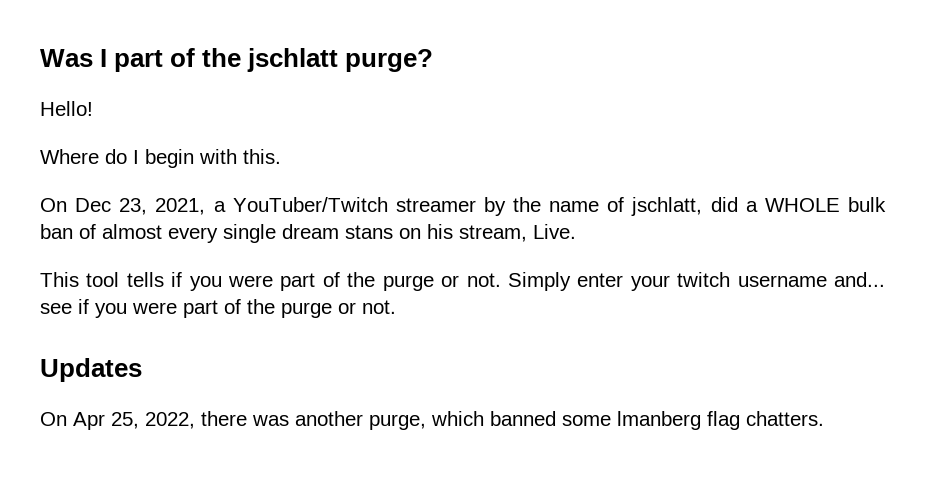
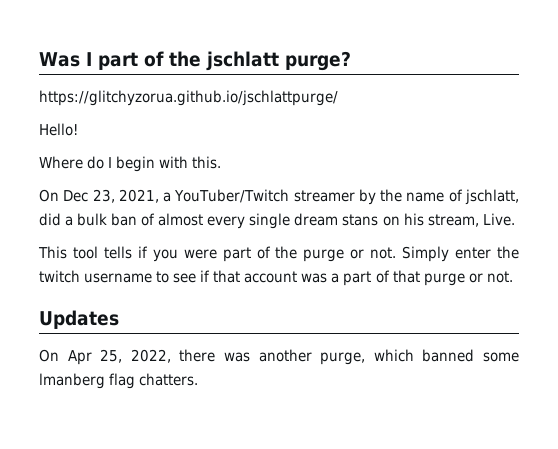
(434, 60) none -> [39,90,338,106] // https://glitchyzorua.github.io/jschlattpurge/
[764,198,840,212] WHOLE -> (74, 221) none
[630,275,670,291] your -> [497,246,520,259] the
[833,272,885,287] and... -> [156,271,170,283] to
[95,299,275,318] you were part of the -> [213,270,420,286] that account was a part of that

